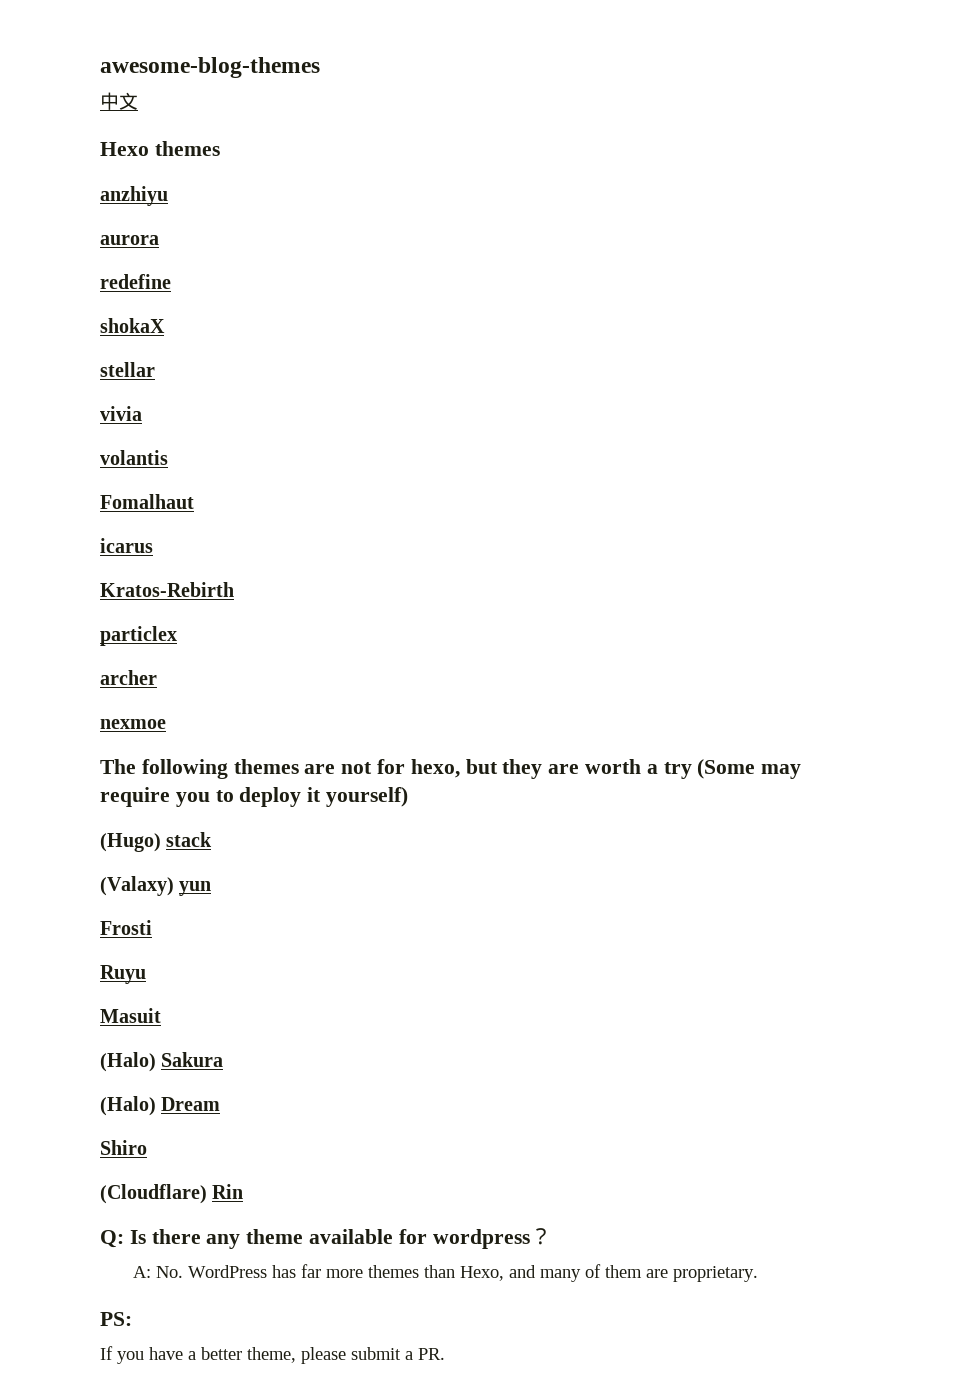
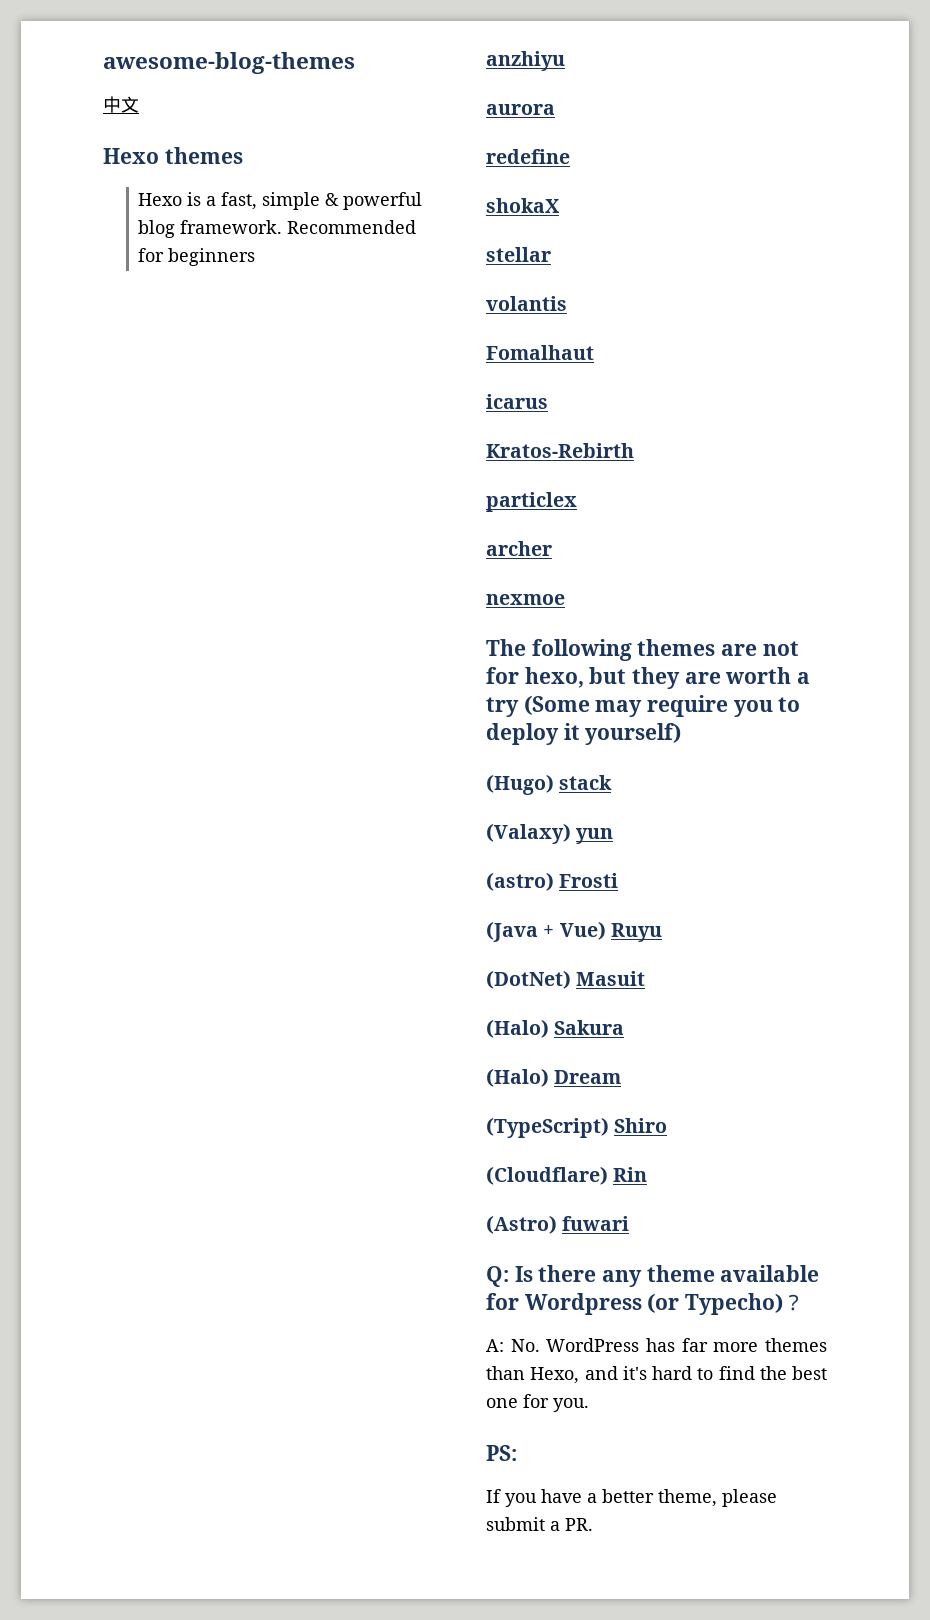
(220, 148) none -> [138,192,423,210] [138,220,417,238] [138,248,256,266] // Hexo is a fast, simple & powerful blog framework. Recommended for beginners
[100,406,142,421] // vivia -> (551, 254) none
(212, 888) none -> [486,872,554,891] (astro)
(152, 927) none -> [486,921,606,942] (Java + Vue)
(146, 974) none -> [486,970,571,989] (DotNet)
(221, 1104) none -> [486,1117,609,1138] (TypeScript)
(244, 1191) none -> [486,1215,630,1234] // (Astro) fuwari
[432,1229,530,1249] wordpress -> [524,1293,784,1315] Wordpress (or Typecho)
[539,1264,758,1282] many of them are proprietary. -> [622,1366,827,1380] [486,1394,589,1412] it's hard to find the best one for you.

